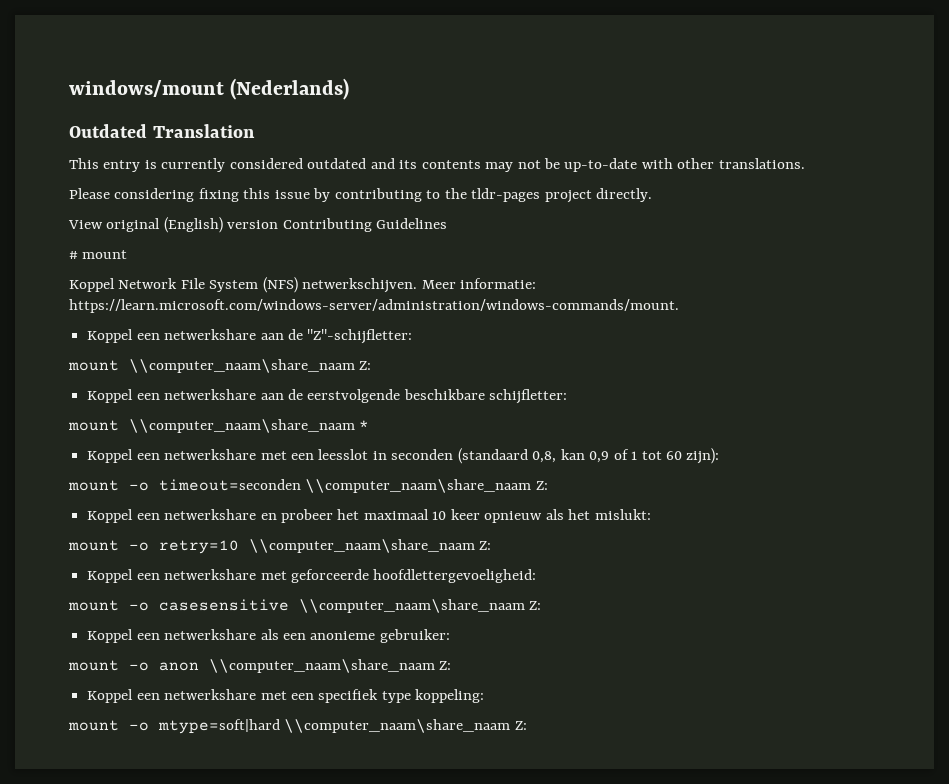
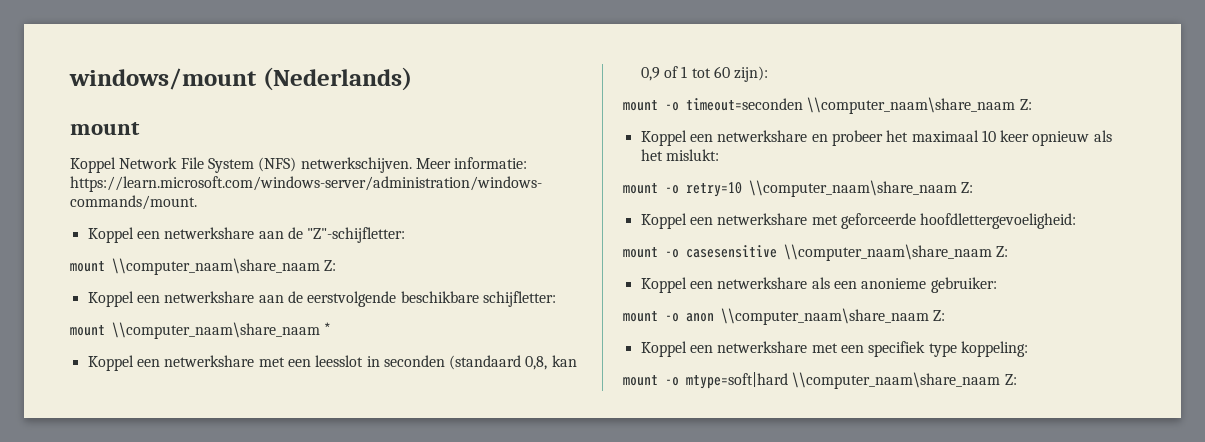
[69,124,255,138] [69,158,805,172] [69,188,653,203] [68,217,448,233] [69,251,78,259] Outdated Translation // This entry is currently considered outdated and its contents may not be up-to-date with other translations. // Please considering fixing this issue by contributing to the tldr-pages project directly. // View original (English) version Contributing Guidelines // # -> (412, 79) none

